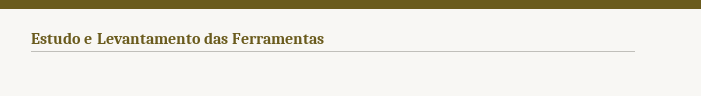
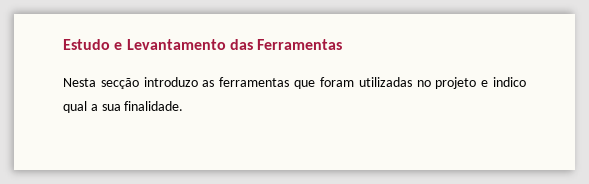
(325, 38) none -> [63,77,526,89] [63,101,184,113] // Nesta secção introduzo as ferramentas que foram utilizadas no projeto e indico qual a sua finalidade.

